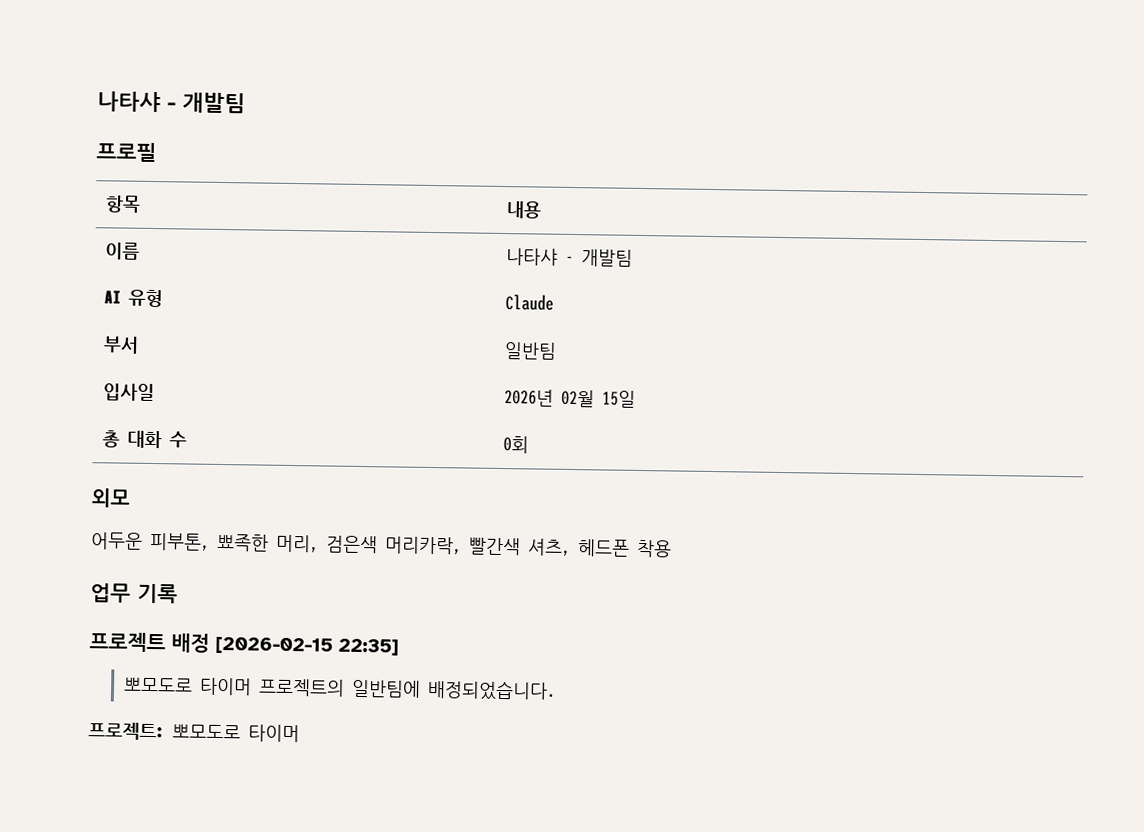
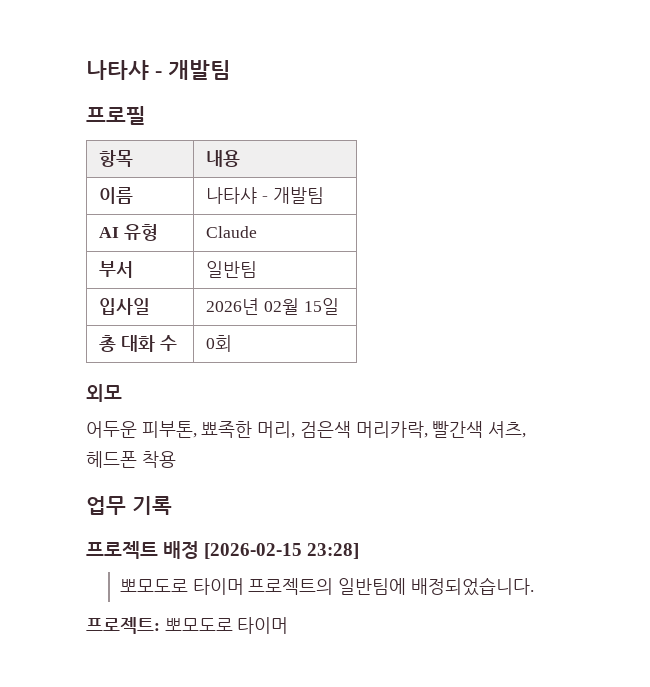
[338,638,399,656] 22:35] -> [307,543,360,559] 23:28]

